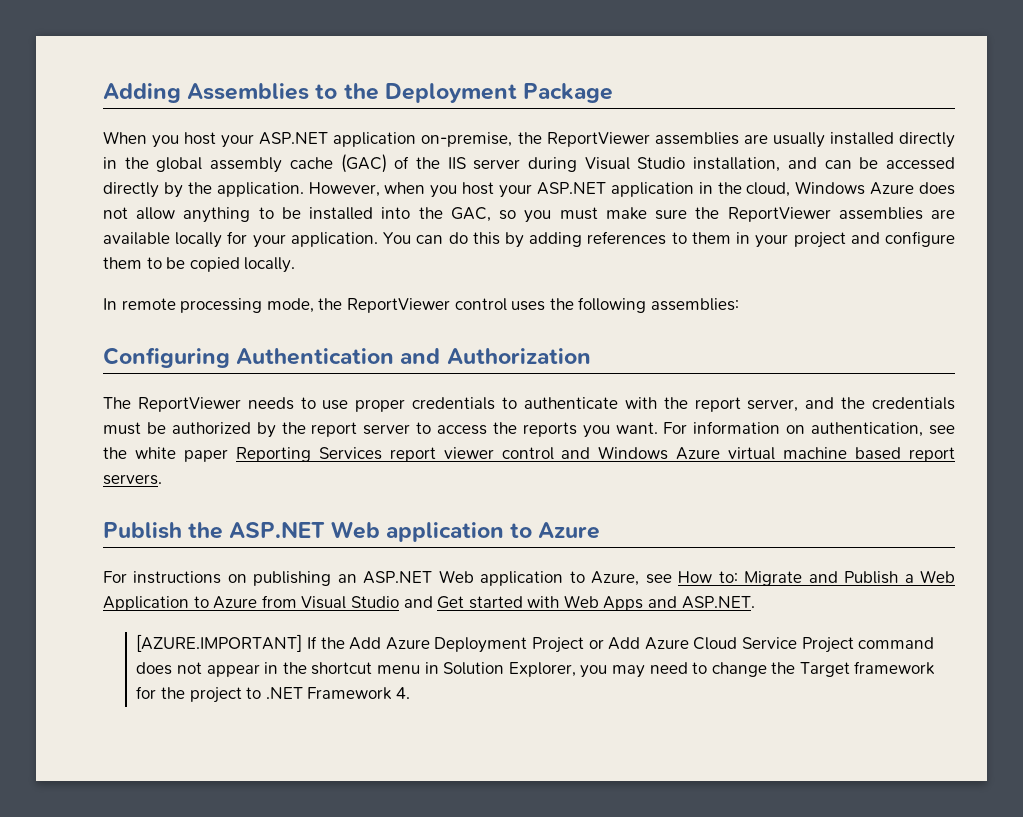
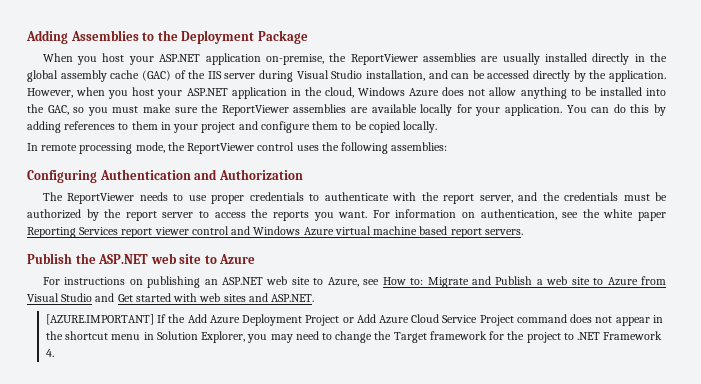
[330,521,504,542] Web application -> [150,253,202,264] web site
[438,570,564,586] Web application -> [266,276,310,285] web site
[920,570,955,583] [103,596,189,611] Web Application -> [546,276,590,285] web site
[563,595,644,611] Web Apps -> [199,293,246,302] web sites

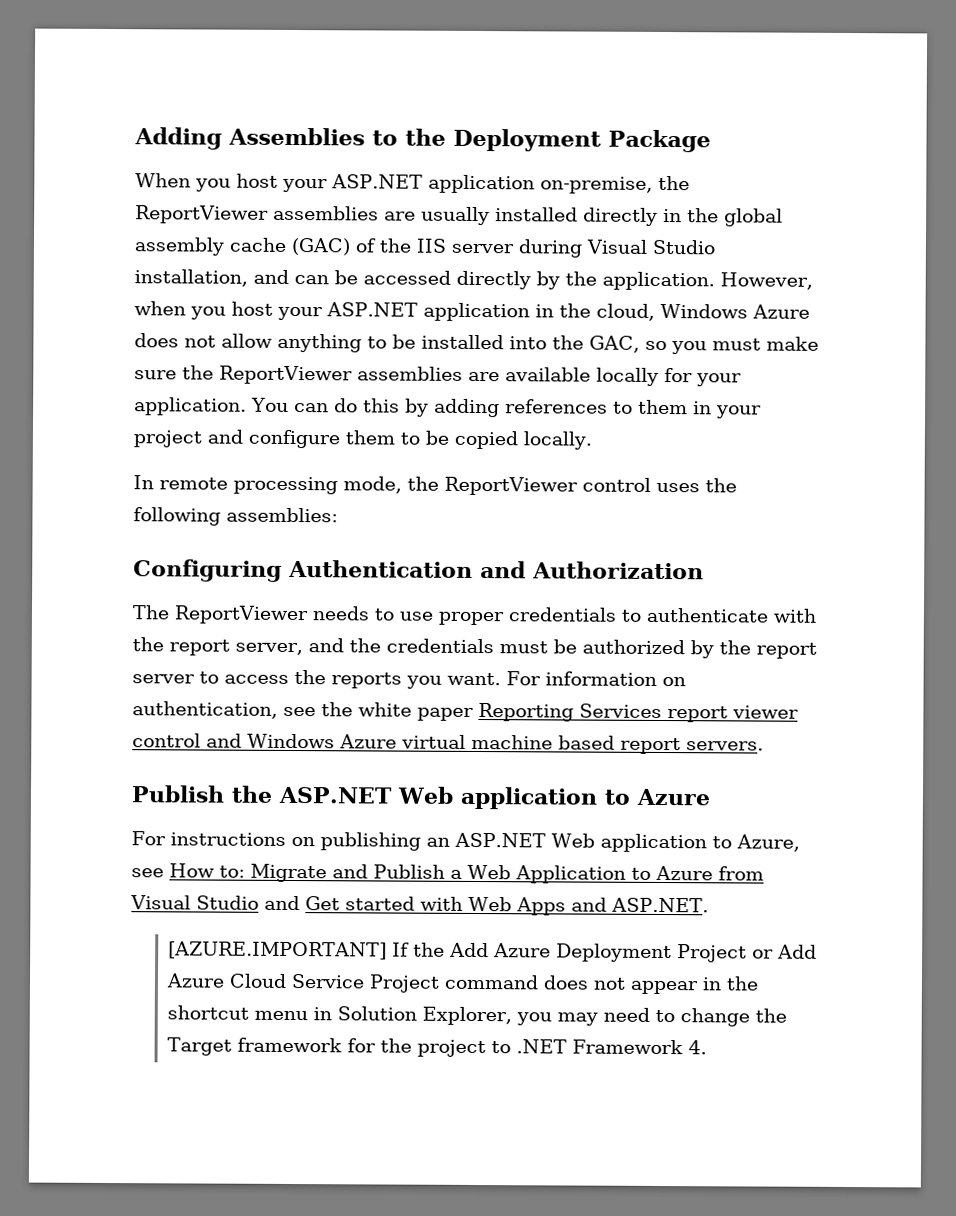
[150,253,202,264] web site -> [396,786,598,810] Web application
[266,276,310,285] web site -> [550,833,707,853] Web application
[546,276,590,285] web site -> [467,864,626,884] Web Application
[199,293,246,302] web sites -> [468,896,566,916] Web Apps

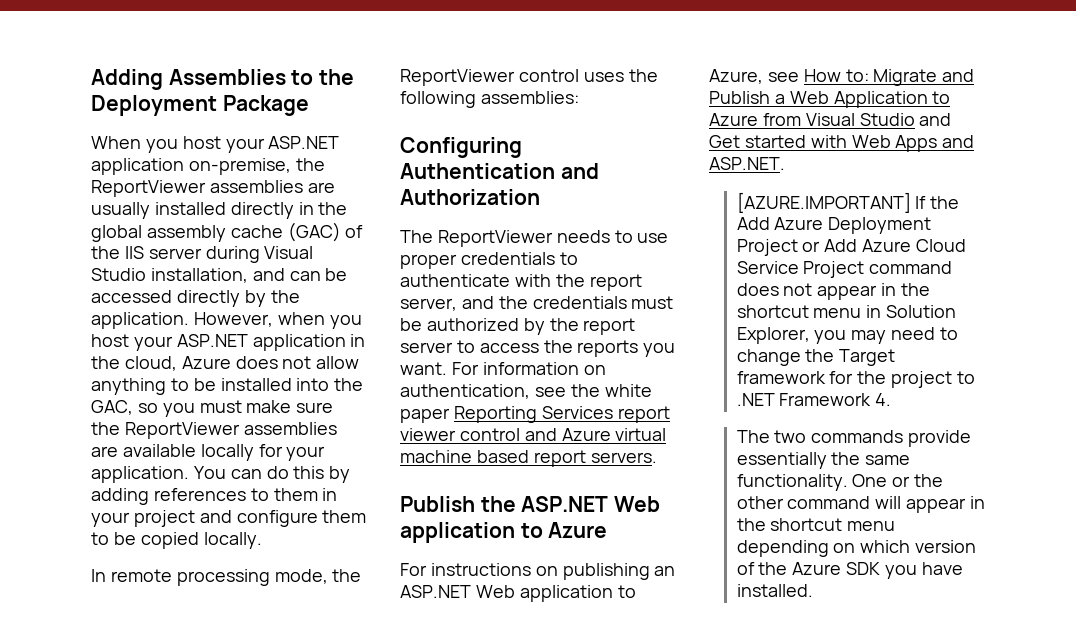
[659,303,748,319] Windows -> (177, 363) none
[247,733,335,749] Windows -> (557, 434) none
(708, 1047) none -> [736,430,972,447] [736,452,911,469] [736,474,944,491] [736,496,985,513] [736,518,896,531] [736,540,977,557] [736,562,963,579] [736,584,813,597] // The two commands provide essentially the same functionality. One or the other command will appear in the shortcut menu depending on which version of the Azure SDK you have installed.

